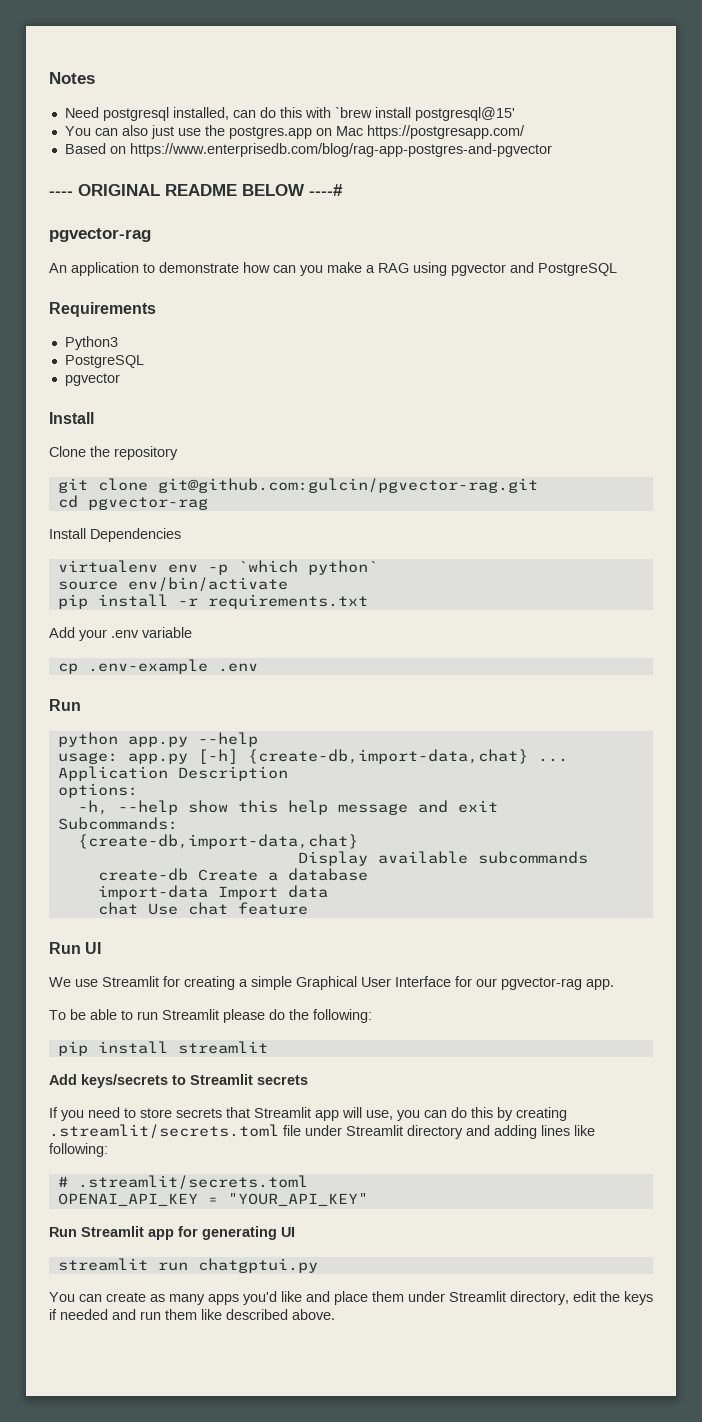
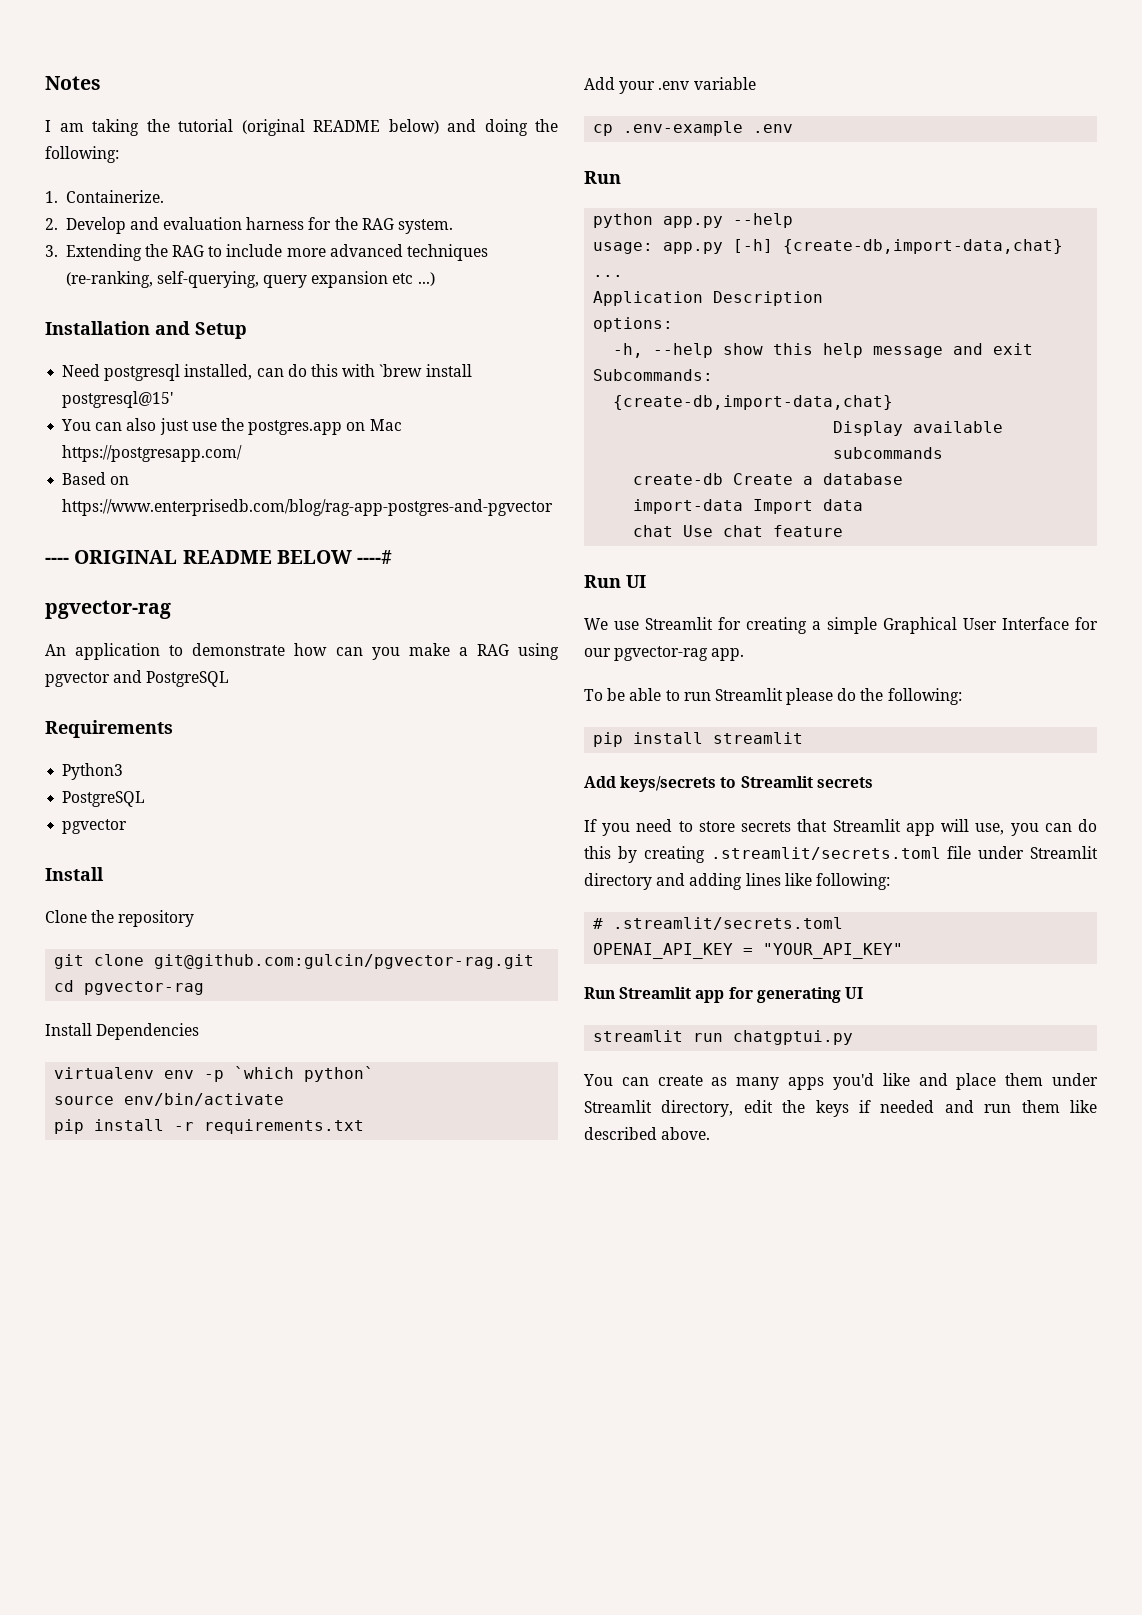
(95, 78) none -> [45,119,558,136] [45,146,119,163] [45,190,164,203] [45,217,454,234] [45,244,489,261] [65,271,435,288] [45,321,247,339] // I am taking the tutorial (original README below) and doing the following: // 1. Containerize. // 2. Develop and evaluation harness for the RAG system. // 3. Extending the RAG to include more advanced techniques (re-ranking, self-querying, query expansion etc ...) // Installation and Setup

